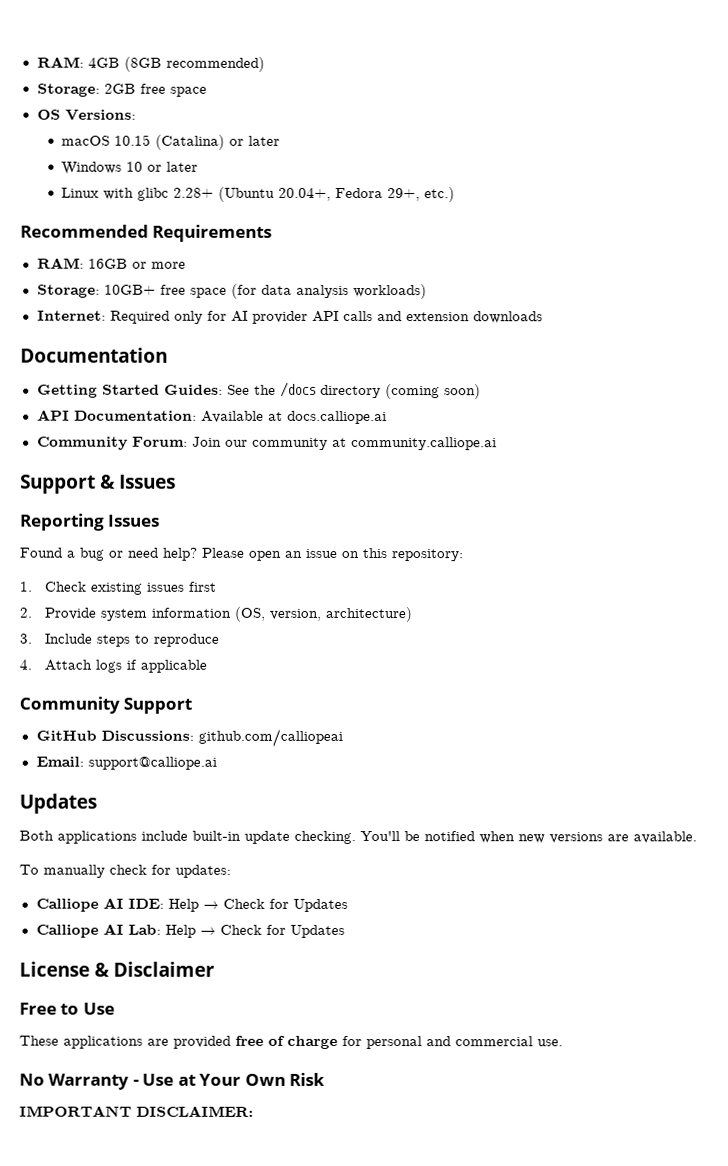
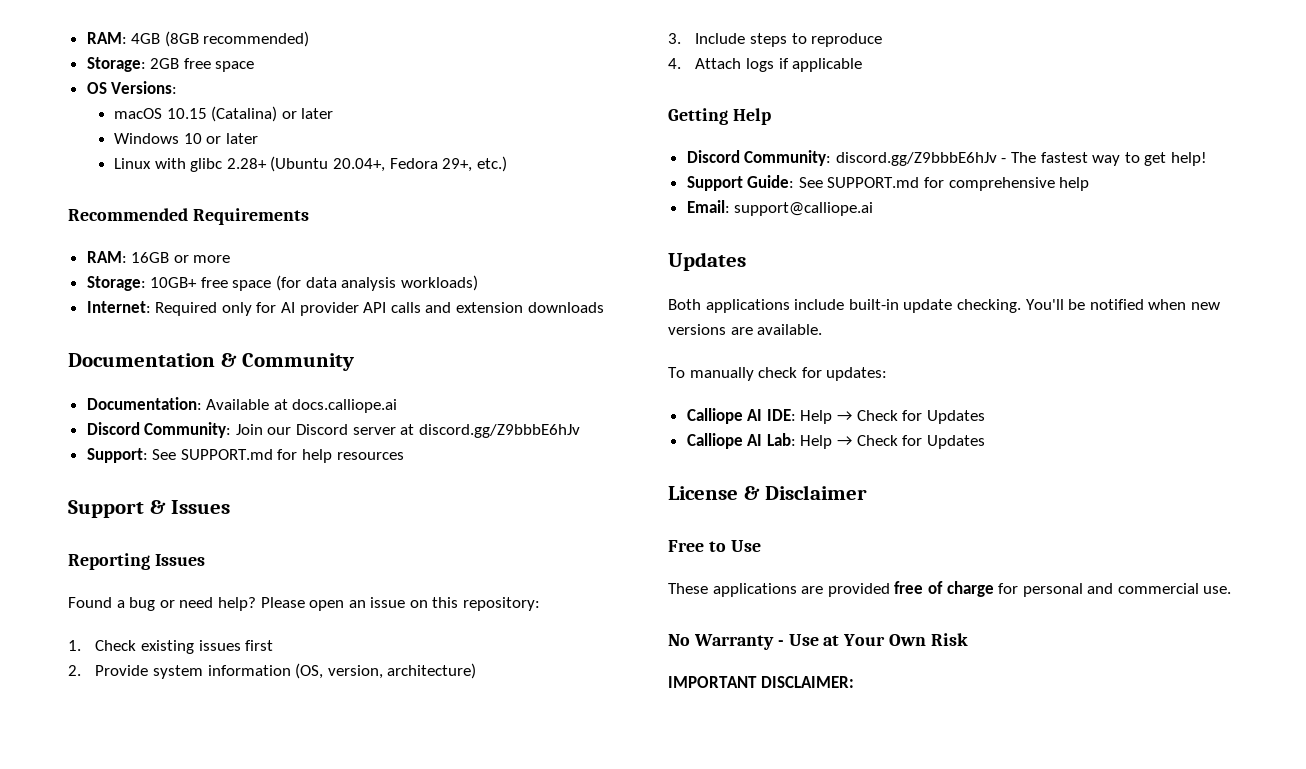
[36,381,481,400] [36,409,387,425] [36,436,497,451] // Getting Started Guides: See the /docs directory (coming soon) // API Documentation: Available at docs.calliope.ai // Community Forum: Join our community at community.calliope.ai -> [220,353,355,371] [86,397,398,413] [86,422,580,438] [86,448,404,463] & Community // Documentation: Available at docs.calliope.ai // Discord Community: Join our Discord server at discord.gg/Z9bbbE6hJv // Support: See SUPPORT.md for help resources
[19,696,193,714] [35,728,343,747] Community Support // GitHub Discussions: github.com/calliopeai -> [668,108,771,125] [686,150,1208,166] [686,175,1090,191] Getting Help // Discord Community: discord.gg/Z9bbbE6hJv - The fastest way to get help! // Support Guide: See SUPPORT.md for comprehensive help

